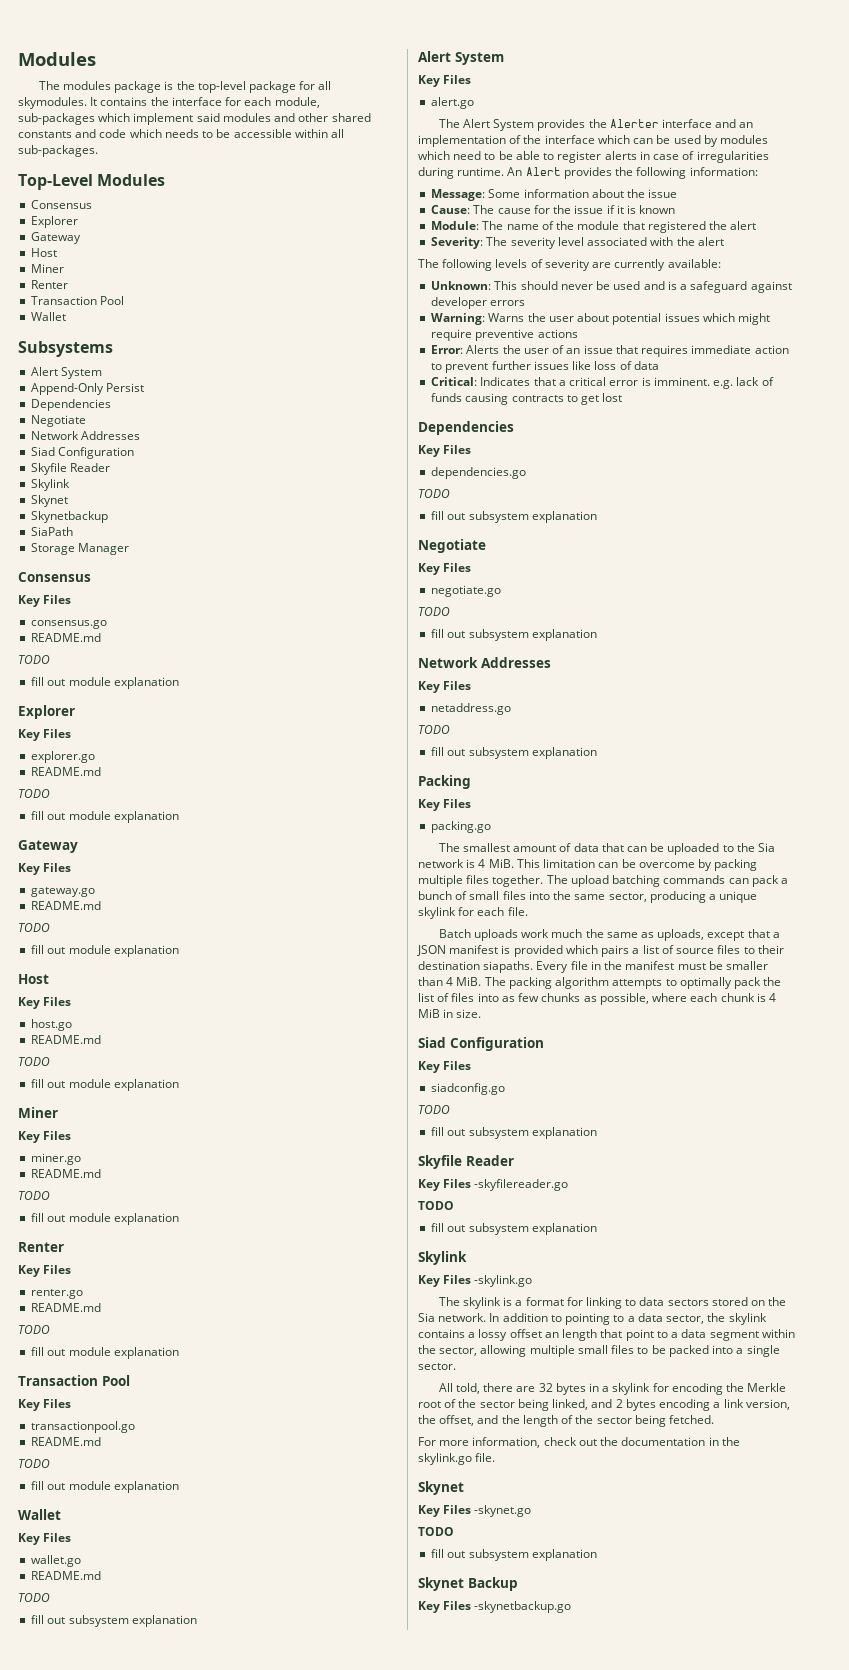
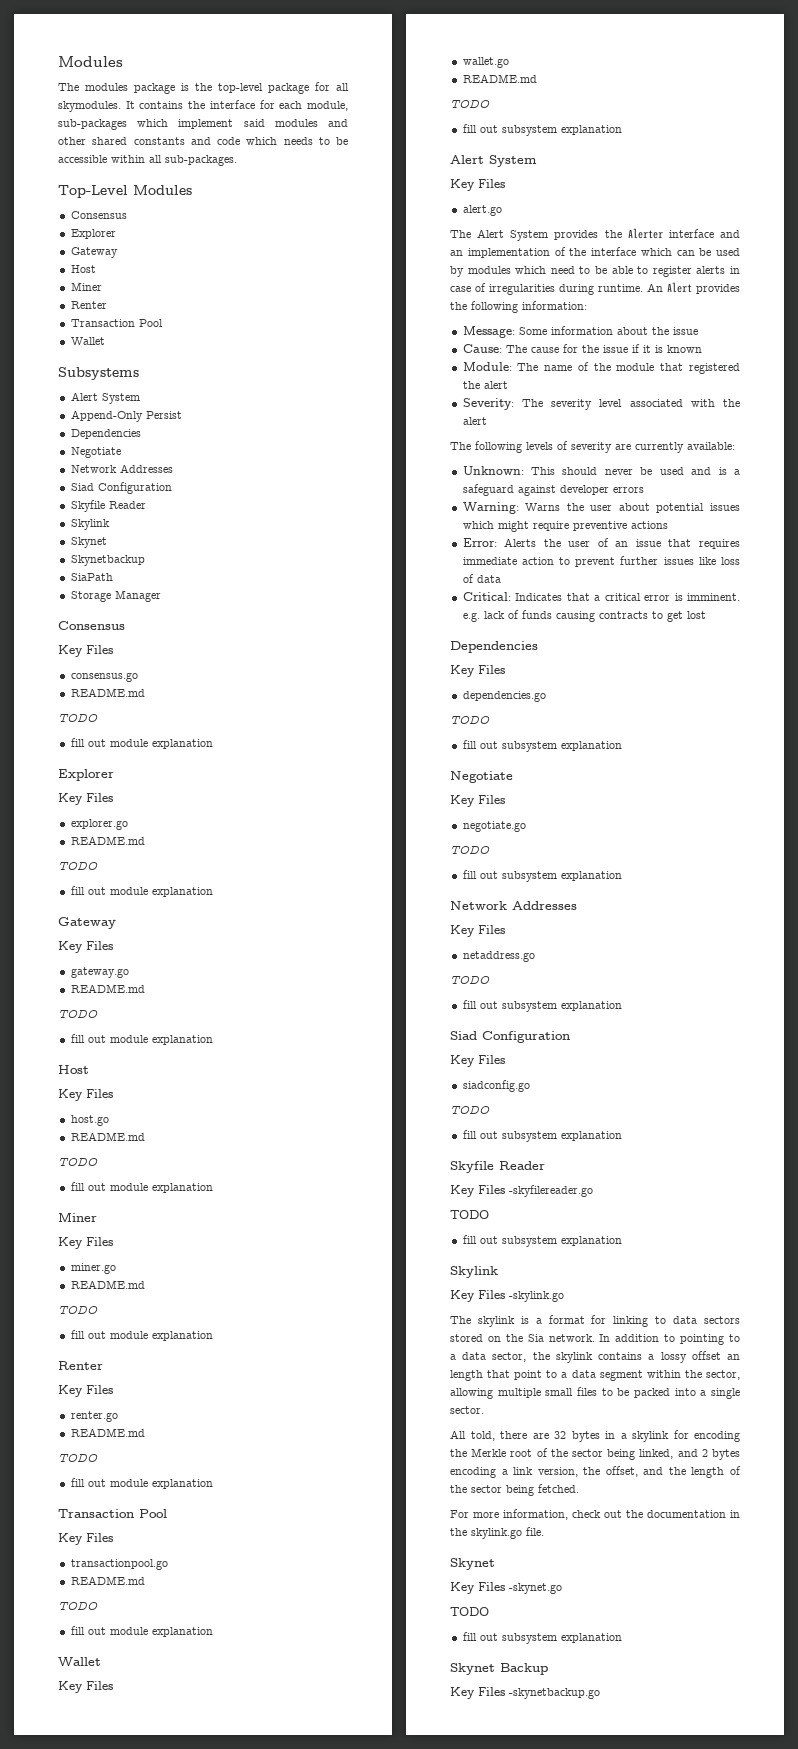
[418,775,471,789] [418,799,472,811] [431,821,492,833] [438,843,776,855] [418,859,758,871] [418,875,789,887] [418,891,758,903] [418,907,528,919] [438,929,780,941] [417,945,784,957] [418,961,769,973] [418,977,782,989] [418,993,777,1005] [418,1009,482,1018] // Packing // Key Files // packing.go // The smallest amount of data that can be uploaded to the Sia network is 4 MiB. This limitation can be overcome by packing multiple files together. The upload batching commands can pack a bunch of small files into the same sector, producing a unique skylink for each file. // Batch uploads work much the same as uploads, except that a JSON manifest is provided which pairs a list of source files to their destination siapaths. Every file in the manifest must be smaller than 4 MiB. The packing algorithm attempts to optimally pack the list of files into as few chunks as possible, where each chunk is 4 MiB in size. -> (622, 1006) none

